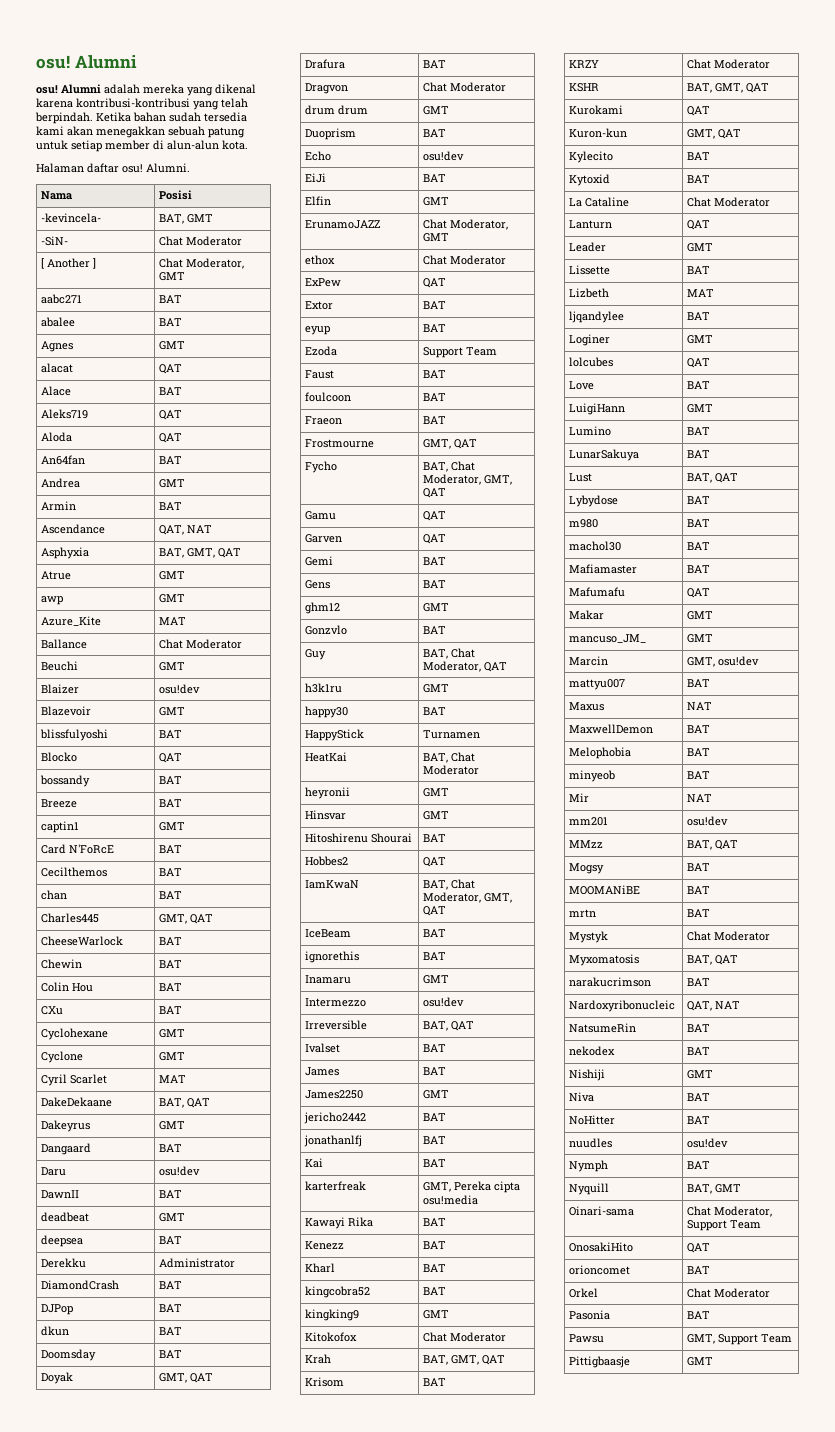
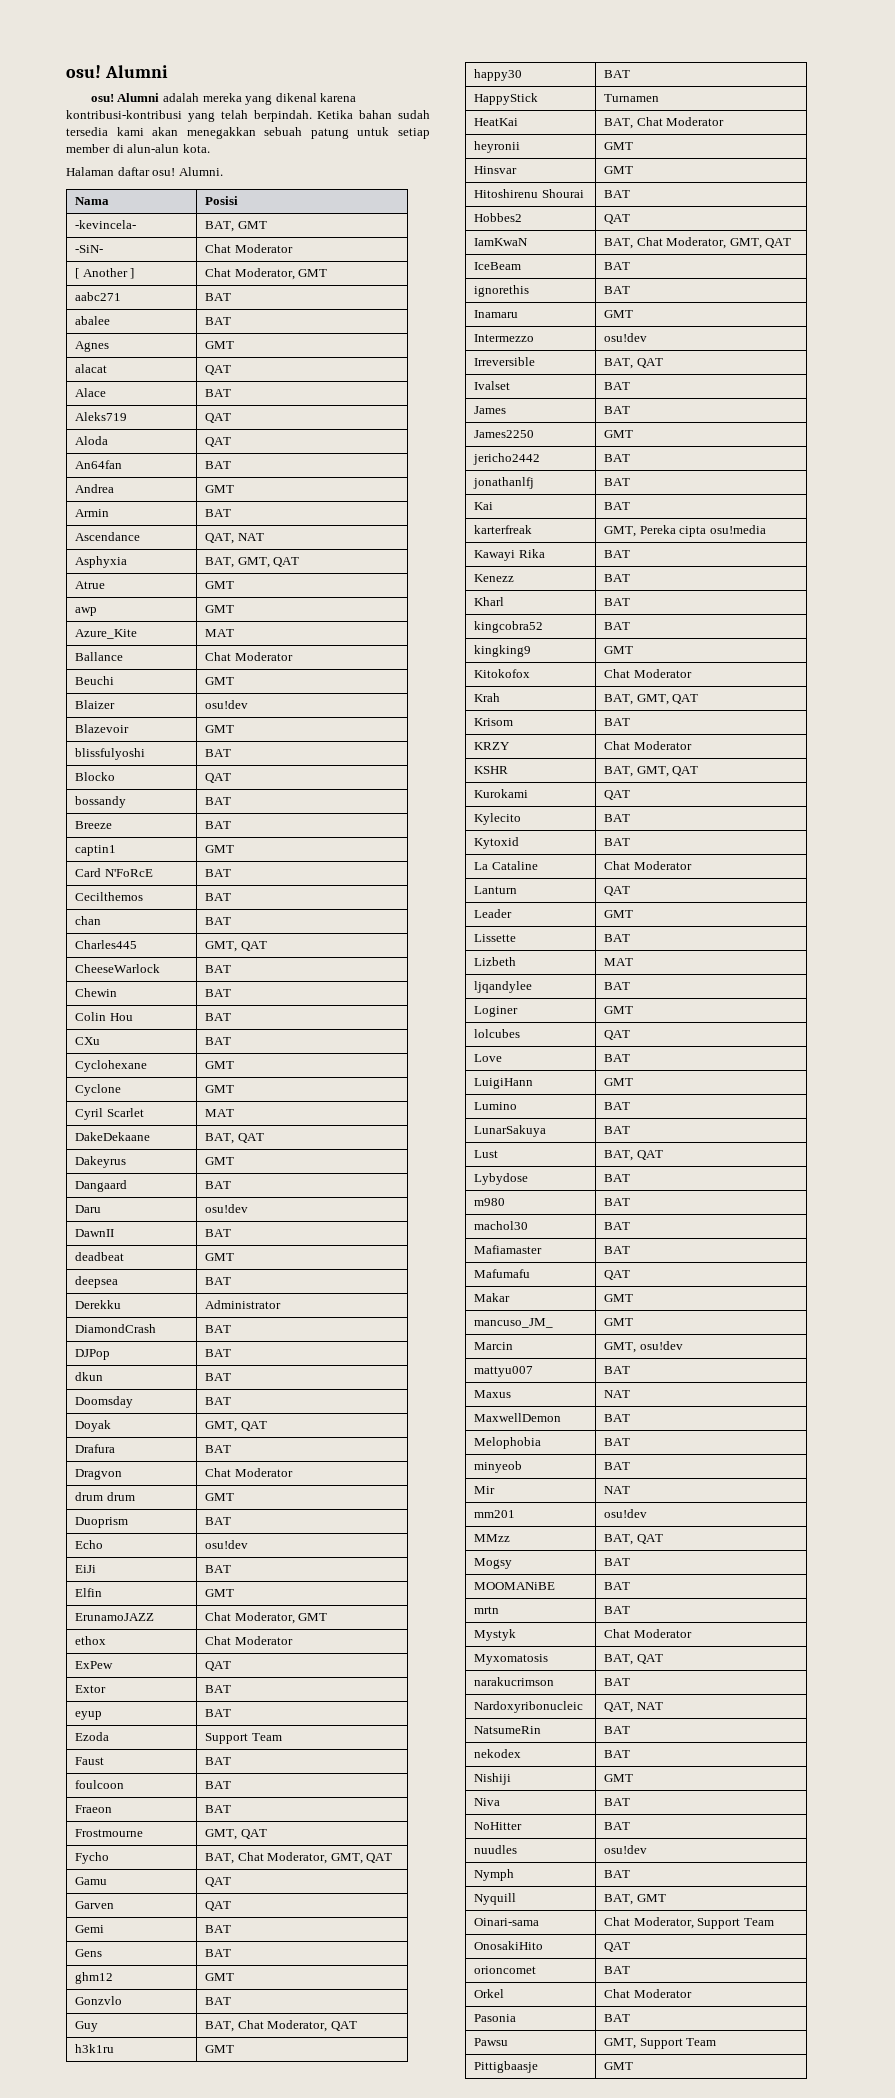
[569,128,628,138] [687,129,742,139] // Kuron-kun | GMT, QAT -> (631, 795) none

